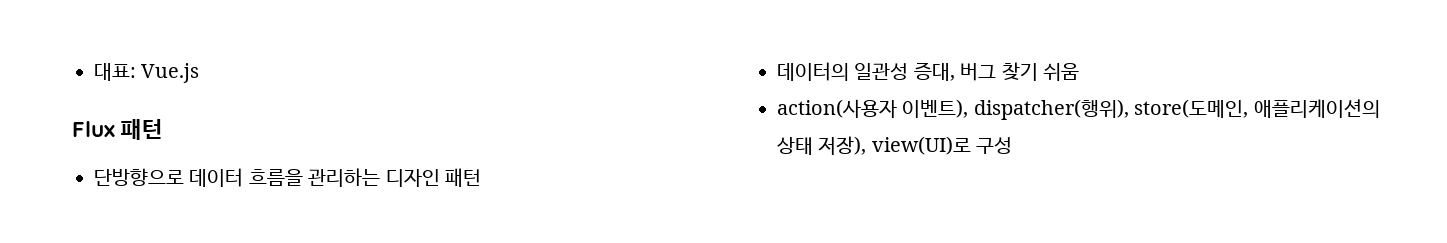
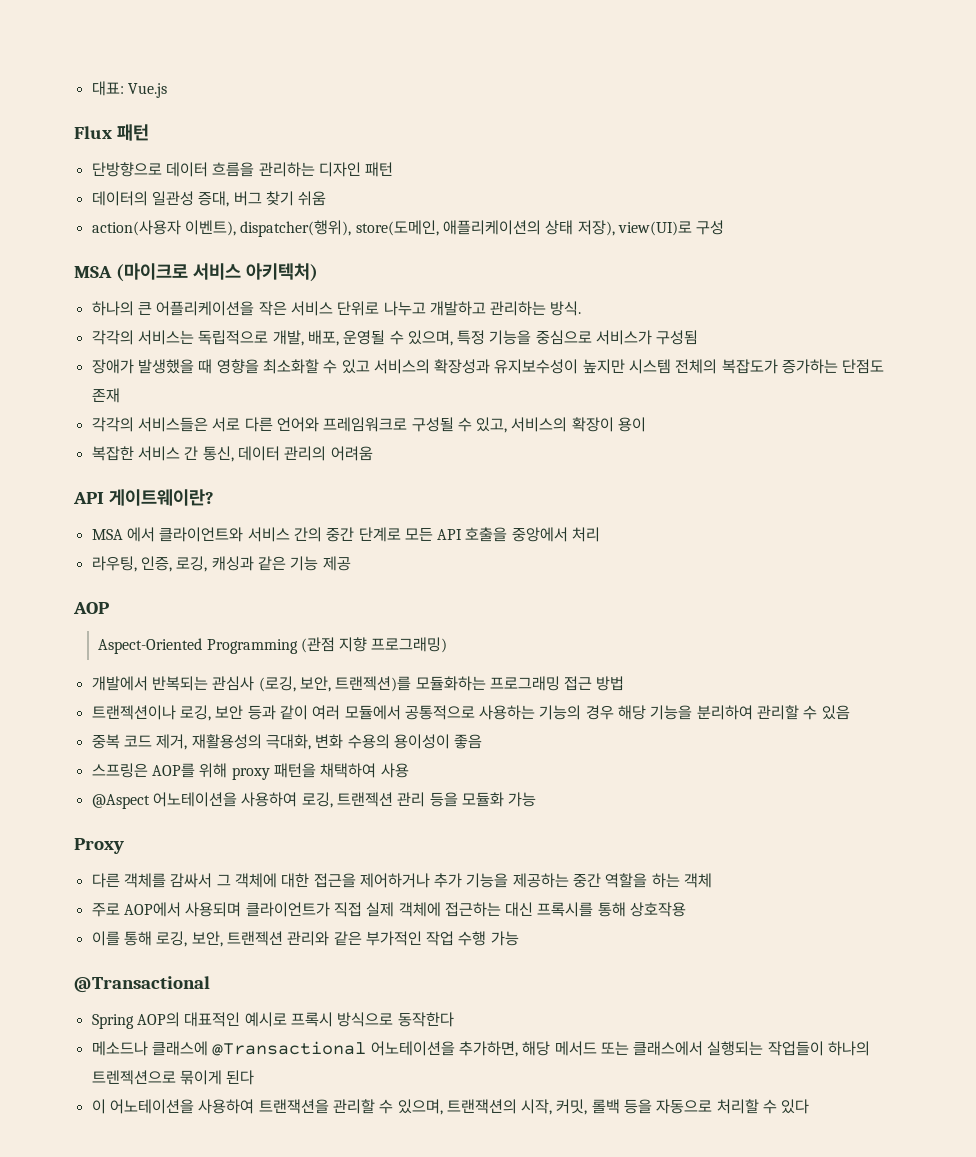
(1013, 145) none -> [74,263,318,282] [91,301,582,316] [91,330,699,346] [91,359,885,374] [91,388,120,403] [91,417,647,433] [91,446,373,462] [73,489,214,506] [91,527,601,542] [91,556,351,572] [73,602,109,614] [98,637,448,654] [91,676,625,692] [91,705,850,721] [91,734,483,750] [91,763,409,780] [91,792,537,809] [74,838,124,854] [91,873,713,888] [91,902,687,917] [91,931,519,947] [74,976,210,993] [91,1012,454,1029] [91,1041,871,1057] [91,1070,255,1085] [91,1099,810,1115] // MSA (마이크로 서비스 아키텍처) // 하나의 큰 어플리케이션을 작은 서비스 단위로 나누고 개발하고 관리하는 방식. // 각각의 서비스는 독립적으로 개발, 배포, 운영될 수 있으며, 특정 기능을 중심으로 서비스가 구성됨 // 장애가 발생했을 때 영향을 최소화할 수 있고 서비스의 확장성과 유지보수성이 높지만 시스템 전체의 복잡도가 증가하는 단점도 존재 // 각각의 서비스들은 서로 다른 언어와 프레임워크로 구성될 수 있고, 서비스의 확장이 용이 // 복잡한 서비스 간 통신, 데이터 관리의 어려움 // API 게이트웨이란? // MSA 에서 클라이언트와 서비스 간의 중간 단계로 모든 API 호출을 중앙에서 처리 // 라우팅, 인증, 로깅, 캐싱과 같은 기능 제공 // AOP // Aspect-Oriented Programming (관점 지향 프로그래밍) // 개발에서 반복되는 관심사 (로깅, 보안, 트랜젝션)를 모듈화하는 프로그래밍 접근 방법 // 트랜젝션이나 로깅, 보안 등과 같이 여러 모듈에서 공통적으로 사용하는 기능의 경우 해당 기능을 분리하여 관리할 수 있음 // 중복 코드 제거, 재활용성의 극대화, 변화 수용의 용이성이 좋음 // 스프링은 AOP를 위해 proxy 패턴을 채택하여 사용 // @Aspect 어노테이션을 사용하여 로깅, 트랜젝션 관리 등을 모듈화 가능 // Proxy // 다른 객체를 감싸서 그 객체에 대한 접근을 제어하거나 추가 기능을 제공하는 중간 역할을 하는 객체 // 주로 AOP에서 사용되며 클라이언트가 직접 실제 객체에 접근하는 대신 프록시를 통해 상호작용 // 이를 통해 로깅, 보안, 트랜젝션 관리와 같은 부가적인 작업 수행 가능 // @Transactional // Spring AOP의 대표적인 예시로 프록시 방식으로 동작한다 // 메소드나 클래스에 @Transactional 어노테이션을 추가하면, 해당 메서드 또는 클래스에서 실행되는 작업들이 하나의 트렌젝션으로 묶이게 된다 // 이 어노테이션을 사용하여 트랜잭션을 관리할 수 있으며, 트랜잭션의 시작, 커밋, 롤백 등을 자동으로 처리할 수 있다

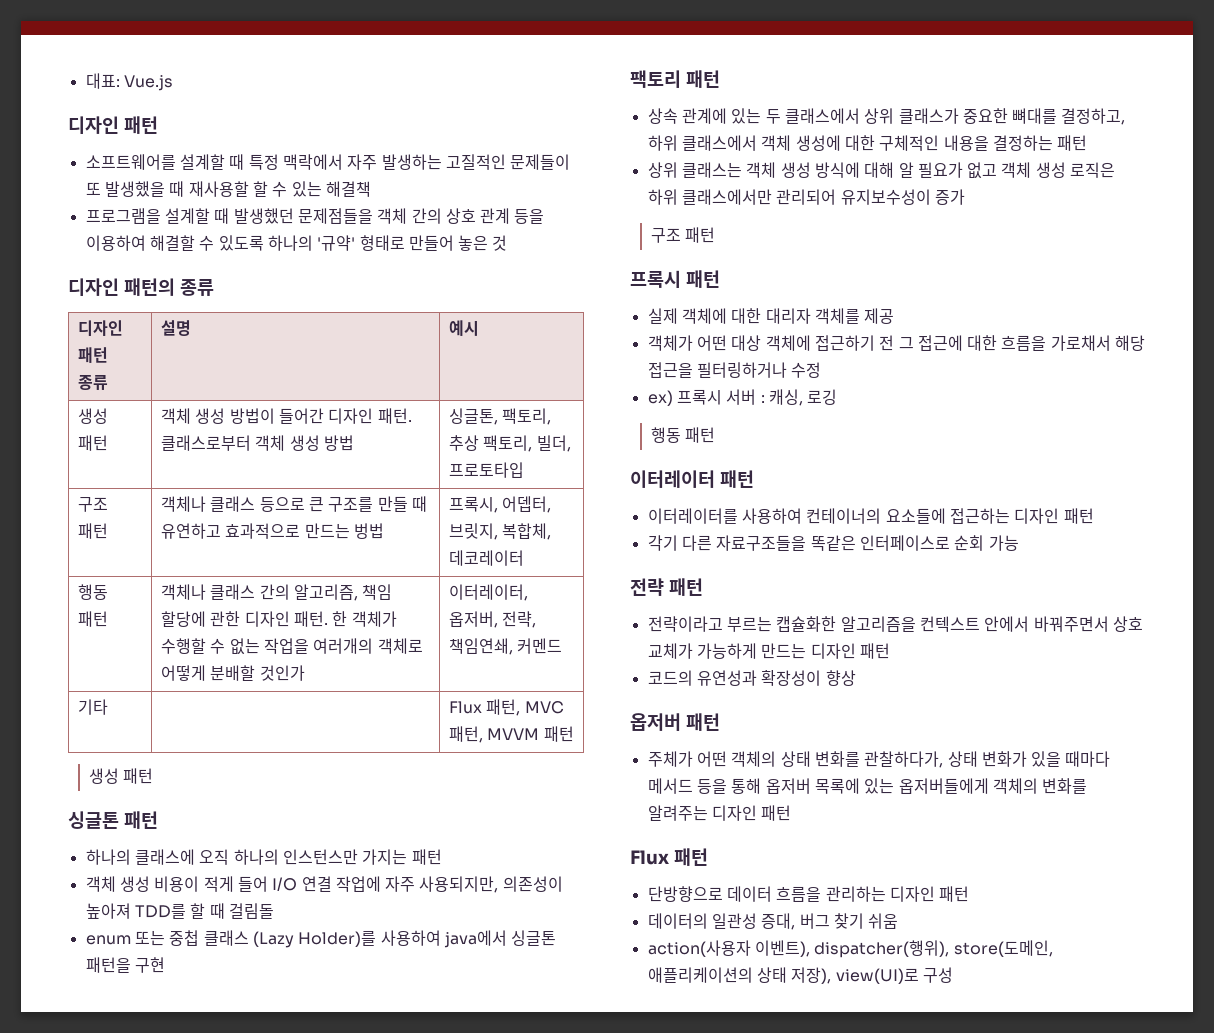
(167, 90) none -> [68,116,158,134] [85,154,571,170] [85,181,371,197] [85,208,545,224] [85,235,508,251] [68,278,214,296] [78,320,124,336] [78,347,109,363] [78,375,109,390] [161,320,192,336] [449,320,480,336] [78,408,109,424] [78,435,109,451] [161,408,412,424] [161,435,355,451] [449,408,552,425] [449,435,571,452] [449,462,525,478] [78,497,109,512] [78,523,109,539] [161,496,428,512] [161,523,385,539] [449,496,552,513] [449,523,552,540] [449,550,525,566] [78,584,109,600] [78,611,109,627] [161,584,393,601] [161,611,397,627] [161,638,423,655] [161,665,305,681] [449,584,529,601] [449,611,537,628] [449,638,563,655] [78,699,109,715] [449,699,564,716] [449,726,574,743] [89,768,154,784] [68,811,158,829] [85,849,442,865] [85,876,563,893] [85,903,274,919] [85,930,557,948] [85,957,165,973] [630,70,720,88] [647,108,1126,125] [647,135,1088,151] [647,162,1116,179] [647,189,965,205] [651,227,716,243] [630,270,720,288] [647,308,895,324] [647,335,1146,351] [647,362,822,378] [647,389,838,406] [651,427,716,443] [630,470,754,488] [647,508,1094,524] [647,535,1019,551] [630,578,703,596] [647,616,1143,632] [647,643,890,659] [647,670,856,686] [630,713,720,731] [647,751,1111,768] [647,778,1088,794] [647,805,792,821] // 디자인 패턴 // 소프트웨어를 설계할 때 특정 맥락에서 자주 발생하는 고질적인 문제들이 또 발생했을 때 재사용할 할 수 있는 해결책 // 프로그램을 설계할 때 발생했던 문제점들을 객체 간의 상호 관계 등을 이용하여 해결할 수 있도록 하나의 '규약' 형태로 만들어 놓은 것 // 디자인 패턴의 종류 // 디자인 패턴 종류 | 설명 | 예시 // 생성 패턴 | 객체 생성 방법이 들어간 디자인 패턴. 클래스로부터 객체 생성 방법 | 싱글톤, 팩토리, 추상 팩토리, 빌더, 프로토타입 // 구조 패턴 | 객체나 클래스 등으로 큰 구조를 만들 때 유연하고 효과적으로 만드는 벙법 | 프록시, 어뎁터, 브릿지, 복합체, 데코레이터 // 행동 패턴 | 객체나 클래스 간의 알고리즘, 책임 할당에 관한 디자인 패턴. 한 객체가 수행할 수 없는 작업을 여러개의 객체로 어떻게 분배할 것인가 | 이터레이터, 옵저버, 전략, 책임연쇄, 커멘드 // 기타 | | Flux 패턴, MVC 패턴, MVVM 패턴 // 생성 패턴 // 싱글톤 패턴 // 하나의 클래스에 오직 하나의 인스턴스만 가지는 패턴 // 객체 생성 비용이 적게 들어 I/O 연결 작업에 자주 사용되지만, 의존성이 높아져 TDD를 할 때 걸림돌 // enum 또는 중첩 클래스 (Lazy Holder)를 사용하여 java에서 싱글톤 패턴을 구현 // 팩토리 패턴 // 상속 관계에 있는 두 클래스에서 상위 클래스가 중요한 뼈대를 결정하고, 하위 클래스에서 객체 생성에 대한 구체적인 내용을 결정하는 패턴 // 상위 클래스는 객체 생성 방식에 대해 알 필요가 없고 객체 생성 로직은 하위 클래스에서만 관리되어 유지보수성이 증가 // 구조 패턴 // 프록시 패턴 // 실제 객체에 대한 대리자 객체를 제공 // 객체가 어떤 대상 객체에 접근하기 전 그 접근에 대한 흐름을 가로채서 해당 접근을 필터링하거나 수정 // ex) 프록시 서버 : 캐싱, 로깅 // 행동 패턴 // 이터레이터 패턴 // 이터레이터를 사용하여 컨테이너의 요소들에 접근하는 디자인 패턴 // 각기 다른 자료구조들을 똑같은 인터페이스로 순회 가능 // 전략 패턴 // 전략이라고 부르는 캡슐화한 알고리즘을 컨텍스트 안에서 바꿔주면서 상호 교체가 가능하게 만드는 디자인 패턴 // 코드의 유연성과 확장성이 향상 // 옵저버 패턴 // 주체가 어떤 객체의 상태 변화를 관찰하다가, 상태 변화가 있을 때마다 메서드 등을 통해 옵저버 목록에 있는 옵저버들에게 객체의 변화를 알려주는 디자인 패턴
[74,263,318,282] [91,301,582,316] [91,330,699,346] [91,359,885,374] [91,388,120,403] [91,417,647,433] [91,446,373,462] [73,489,214,506] [91,527,601,542] [91,556,351,572] [73,602,109,614] [98,637,448,654] [91,676,625,692] [91,705,850,721] [91,734,483,750] [91,763,409,780] [91,792,537,809] [74,838,124,854] [91,873,713,888] [91,902,687,917] [91,931,519,947] [74,976,210,993] [91,1012,454,1029] [91,1041,871,1057] [91,1070,255,1085] [91,1099,810,1115] // MSA (마이크로 서비스 아키텍처) // 하나의 큰 어플리케이션을 작은 서비스 단위로 나누고 개발하고 관리하는 방식. // 각각의 서비스는 독립적으로 개발, 배포, 운영될 수 있으며, 특정 기능을 중심으로 서비스가 구성됨 // 장애가 발생했을 때 영향을 최소화할 수 있고 서비스의 확장성과 유지보수성이 높지만 시스템 전체의 복잡도가 증가하는 단점도 존재 // 각각의 서비스들은 서로 다른 언어와 프레임워크로 구성될 수 있고, 서비스의 확장이 용이 // 복잡한 서비스 간 통신, 데이터 관리의 어려움 // API 게이트웨이란? // MSA 에서 클라이언트와 서비스 간의 중간 단계로 모든 API 호출을 중앙에서 처리 // 라우팅, 인증, 로깅, 캐싱과 같은 기능 제공 // AOP // Aspect-Oriented Programming (관점 지향 프로그래밍) // 개발에서 반복되는 관심사 (로깅, 보안, 트랜젝션)를 모듈화하는 프로그래밍 접근 방법 // 트랜젝션이나 로깅, 보안 등과 같이 여러 모듈에서 공통적으로 사용하는 기능의 경우 해당 기능을 분리하여 관리할 수 있음 // 중복 코드 제거, 재활용성의 극대화, 변화 수용의 용이성이 좋음 // 스프링은 AOP를 위해 proxy 패턴을 채택하여 사용 // @Aspect 어노테이션을 사용하여 로깅, 트랜젝션 관리 등을 모듈화 가능 // Proxy // 다른 객체를 감싸서 그 객체에 대한 접근을 제어하거나 추가 기능을 제공하는 중간 역할을 하는 객체 // 주로 AOP에서 사용되며 클라이언트가 직접 실제 객체에 접근하는 대신 프록시를 통해 상호작용 // 이를 통해 로깅, 보안, 트랜젝션 관리와 같은 부가적인 작업 수행 가능 // @Transactional // Spring AOP의 대표적인 예시로 프록시 방식으로 동작한다 // 메소드나 클래스에 @Transactional 어노테이션을 추가하면, 해당 메서드 또는 클래스에서 실행되는 작업들이 하나의 트렌젝션으로 묶이게 된다 // 이 어노테이션을 사용하여 트랜잭션을 관리할 수 있으며, 트랜잭션의 시작, 커밋, 롤백 등을 자동으로 처리할 수 있다 -> (953, 975) none

